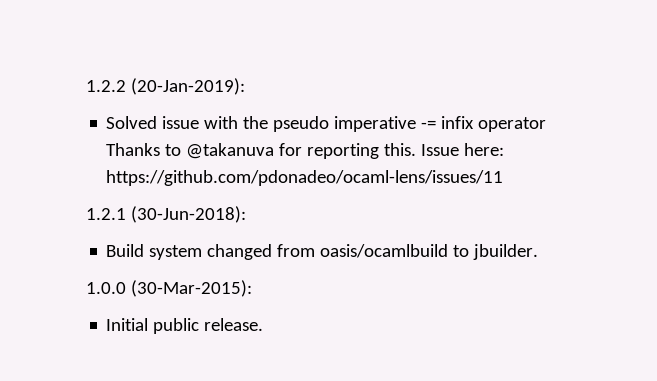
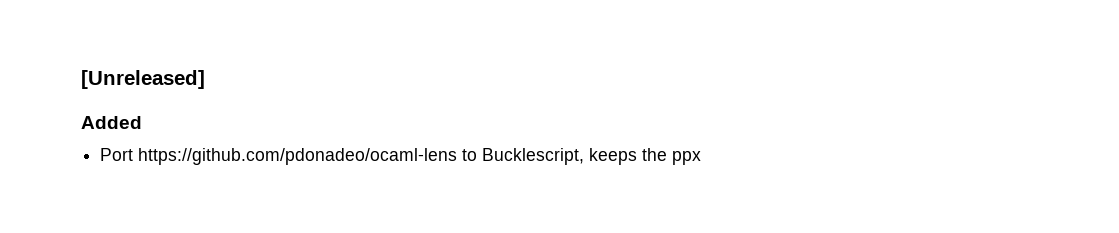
[86,78,245,95] [106,116,547,132] [106,143,505,159] [106,170,504,186] [86,206,246,223] [106,244,539,260] [86,280,252,297] [106,318,264,334] 1.2.2 (20-Jan-2019): // Solved issue with the pseudo imperative -= infix operator Thanks to @takanuva for reporting this. Issue here: https://github.com/pdonadeo/ocaml-lens/issues/11 // 1.2.1 (30-Jun-2018): // Build system changed from oasis/ocamlbuild to jbuilder. // 1.0.0 (30-Mar-2015): // Initial public release. -> [81,70,205,89] [81,116,142,129] [100,148,702,165] [Unreleased] // Added // Port https://github.com/pdonadeo/ocaml-lens to Bucklescript, keeps the ppx

